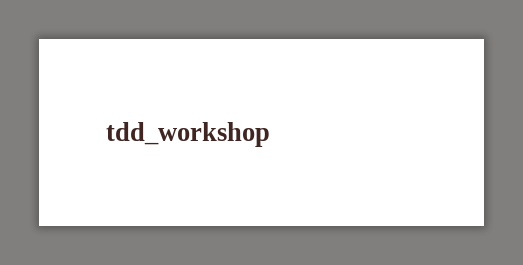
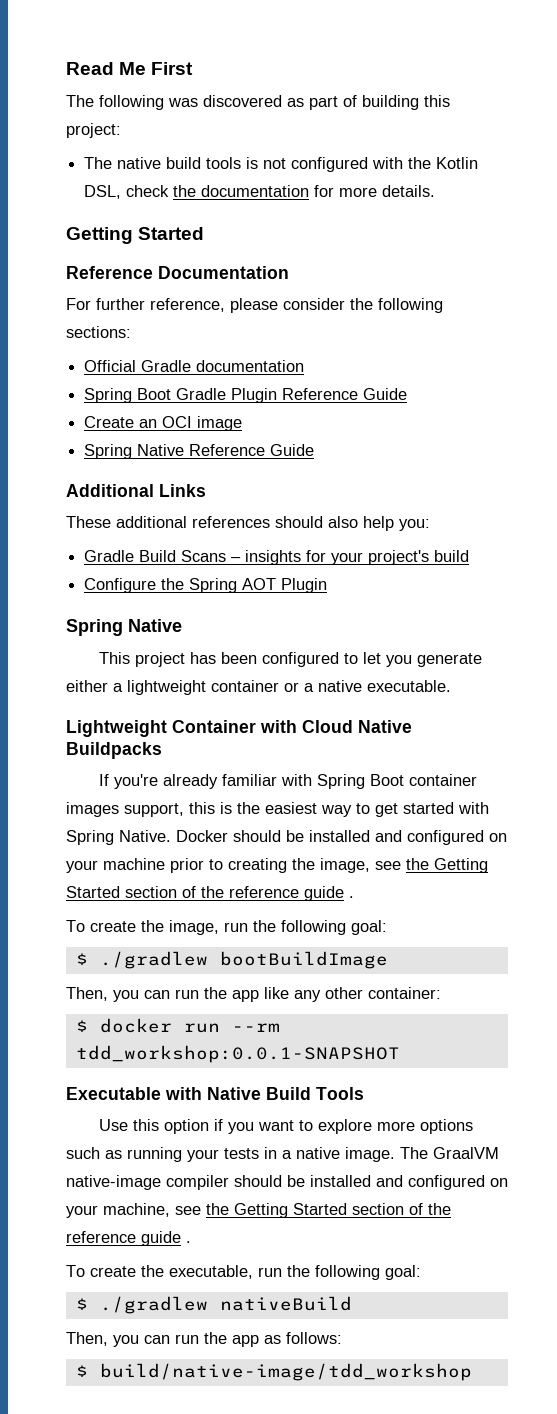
[106,122,270,147] tdd_workshop -> [66,62,194,75] [66,95,450,110] [66,123,121,138] [84,157,479,172] [84,185,436,199] [66,227,205,244] [66,266,289,279] [66,298,443,313] [66,326,131,338] [84,360,305,372] [84,388,408,403] [84,416,243,431] [84,444,315,459] [66,484,206,497] [66,516,430,531] [84,550,470,565] [84,578,328,593] [66,619,182,636] [98,652,482,667] [66,680,451,695] [66,720,412,737] [66,742,162,759] [98,774,477,789] [66,802,489,817] [66,830,507,845] [66,858,488,873] [66,886,354,901] [66,920,387,935] [75,951,388,969] [66,987,441,1002] [75,1018,280,1033] [75,1045,400,1063] [66,1087,364,1100] [98,1119,473,1134] [66,1147,499,1162] [66,1175,508,1190] [66,1203,451,1218] [66,1231,191,1246] [66,1265,421,1280] [75,1296,352,1314] [66,1332,342,1347] [75,1363,472,1381] Read Me First // The following was discovered as part of building this project: // The native build tools is not configured with the Kotlin DSL, check the documentation for more details. // Getting Started // Reference Documentation // For further reference, please consider the following sections: // Official Gradle documentation // Spring Boot Gradle Plugin Reference Guide // Create an OCI image // Spring Native Reference Guide // Additional Links // These additional references should also help you: // Gradle Build Scans – insights for your project's build // Configure the Spring AOT Plugin // Spring Native // This project has been configured to let you generate either a lightweight container or a native executable. // Lightweight Container with Cloud Native Buildpacks // If you're already familiar with Spring Boot container images support, this is the easiest way to get started with Spring Native. Docker should be installed and configured on your machine prior to creating the image, see the Getting Started section of the reference guide . // To create the image, run the following goal: // $ ./gradlew bootBuildImage // Then, you can run the app like any other container: // $ docker run --rm tdd_workshop:0.0.1-SNAPSHOT // Executable with Native Build Tools // Use this option if you want to explore more options such as running your tests in a native image. The GraalVM native-image compiler should be installed and configured on your machine, see the Getting Started section of the reference guide . // To create the executable, run the following goal: // $ ./gradlew nativeBuild // Then, you can run the app as follows: // $ build/native-image/tdd_workshop

